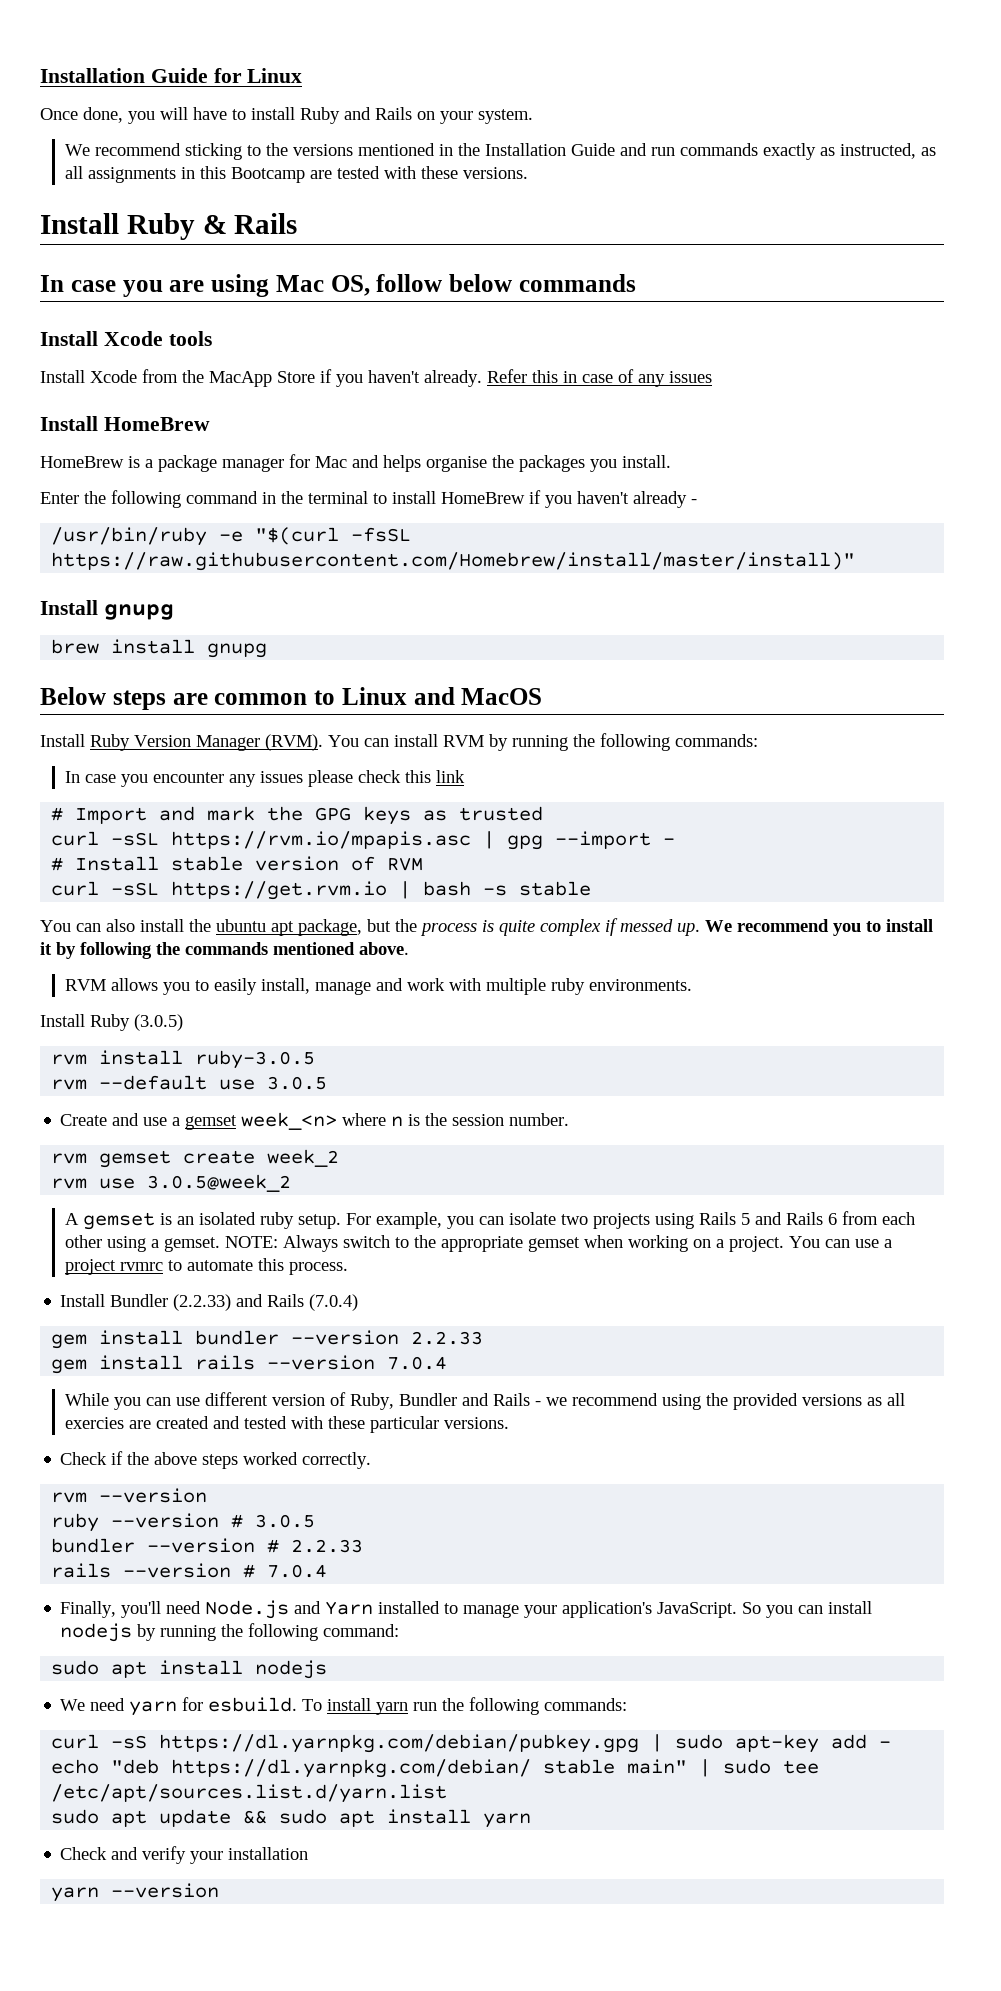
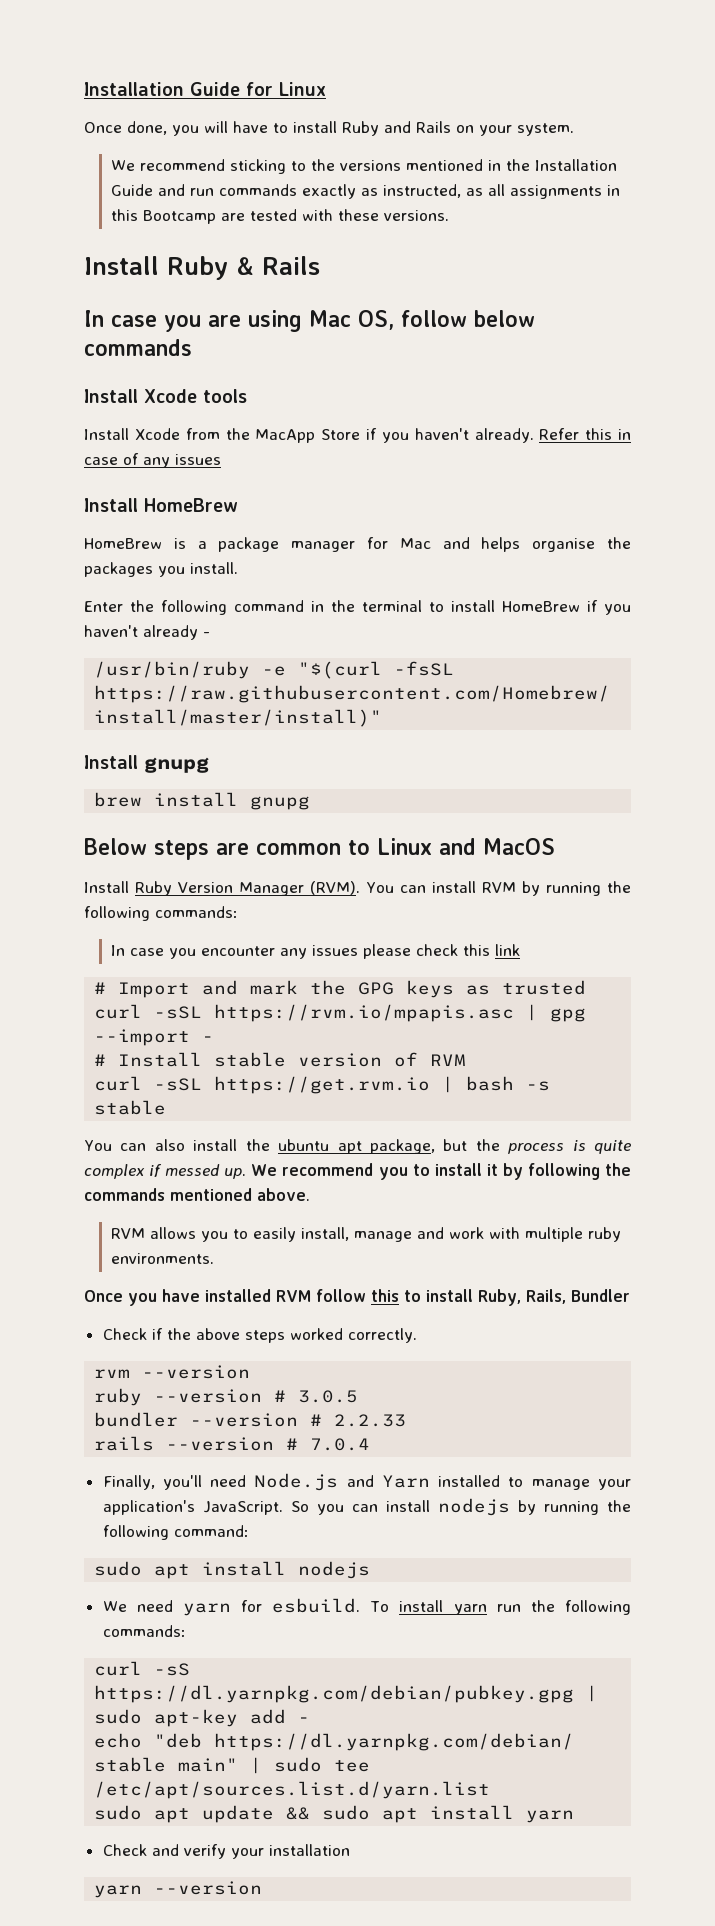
[40,1014,183,1031] [51,1050,316,1069] [51,1075,328,1090] [60,1112,570,1130] [51,1149,340,1168] [51,1174,292,1192] [64,1211,915,1230] [64,1235,892,1252] [64,1258,348,1275] [60,1294,359,1311] [51,1330,484,1349] [51,1355,448,1374] [64,1392,905,1410] [64,1416,509,1433] Install Ruby (3.0.5) // rvm install ruby-3.0.5 // rvm --default use 3.0.5 // Create and use a gemset week_<n> where n is the session number. // rvm gemset create week_2 // rvm use 3.0.5@week_2 // A gemset is an isolated ruby setup. For example, you can isolate two projects using Rails 5 and Rails 6 from each other using a gemset. NOTE: Always switch to the appropriate gemset when working on a project. You can use a project rvmrc to automate this process. // Install Bundler (2.2.33) and Rails (7.0.4) // gem install bundler --version 2.2.33 // gem install rails --version 7.0.4 // While you can use different version of Ruby, Bundler and Rails - we recommend using the provided versions as all exercies are created and tested with these particular versions. -> [84,1289,630,1306] Once you have installed RVM follow this to install Ruby, Rails, Bundler

